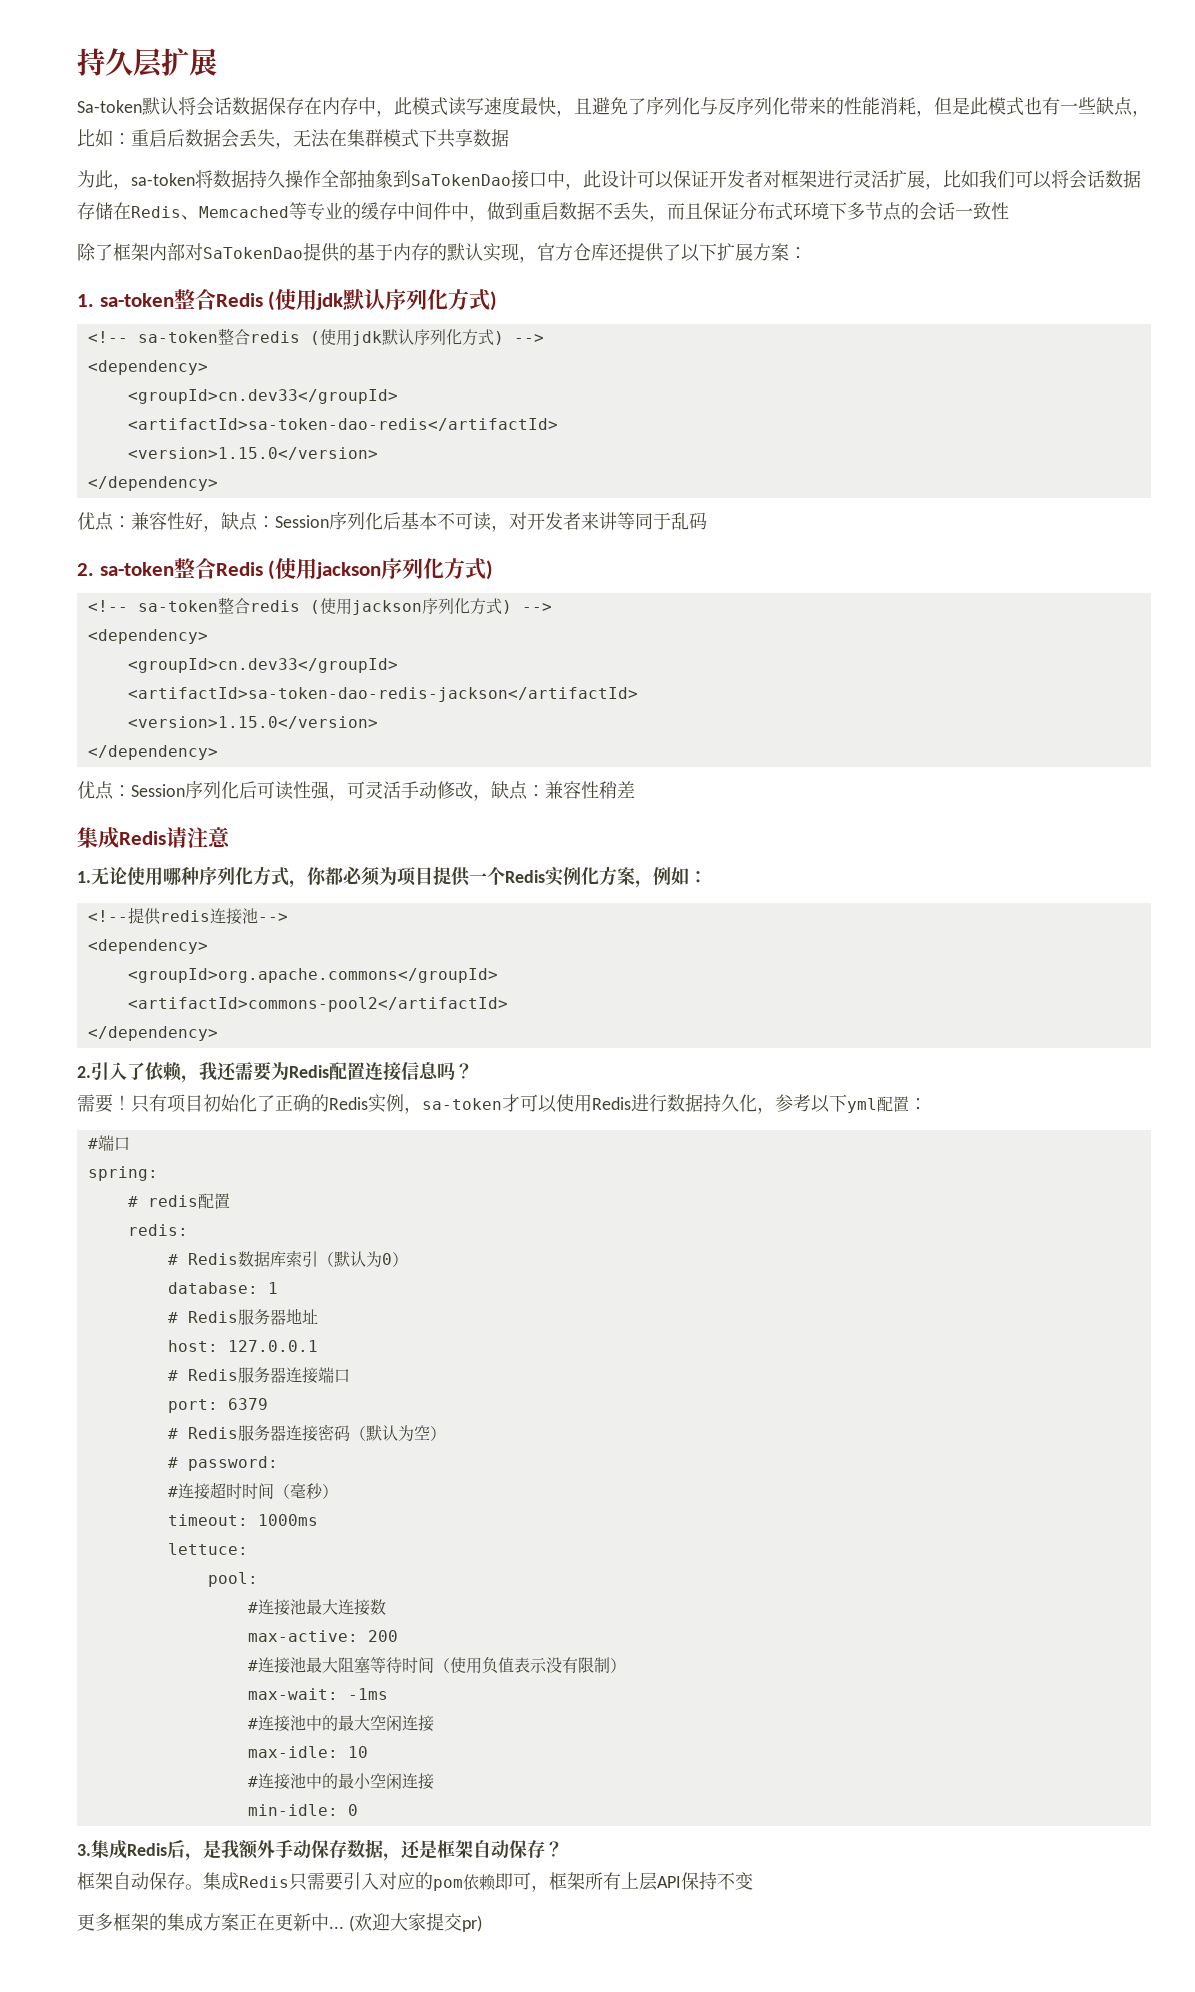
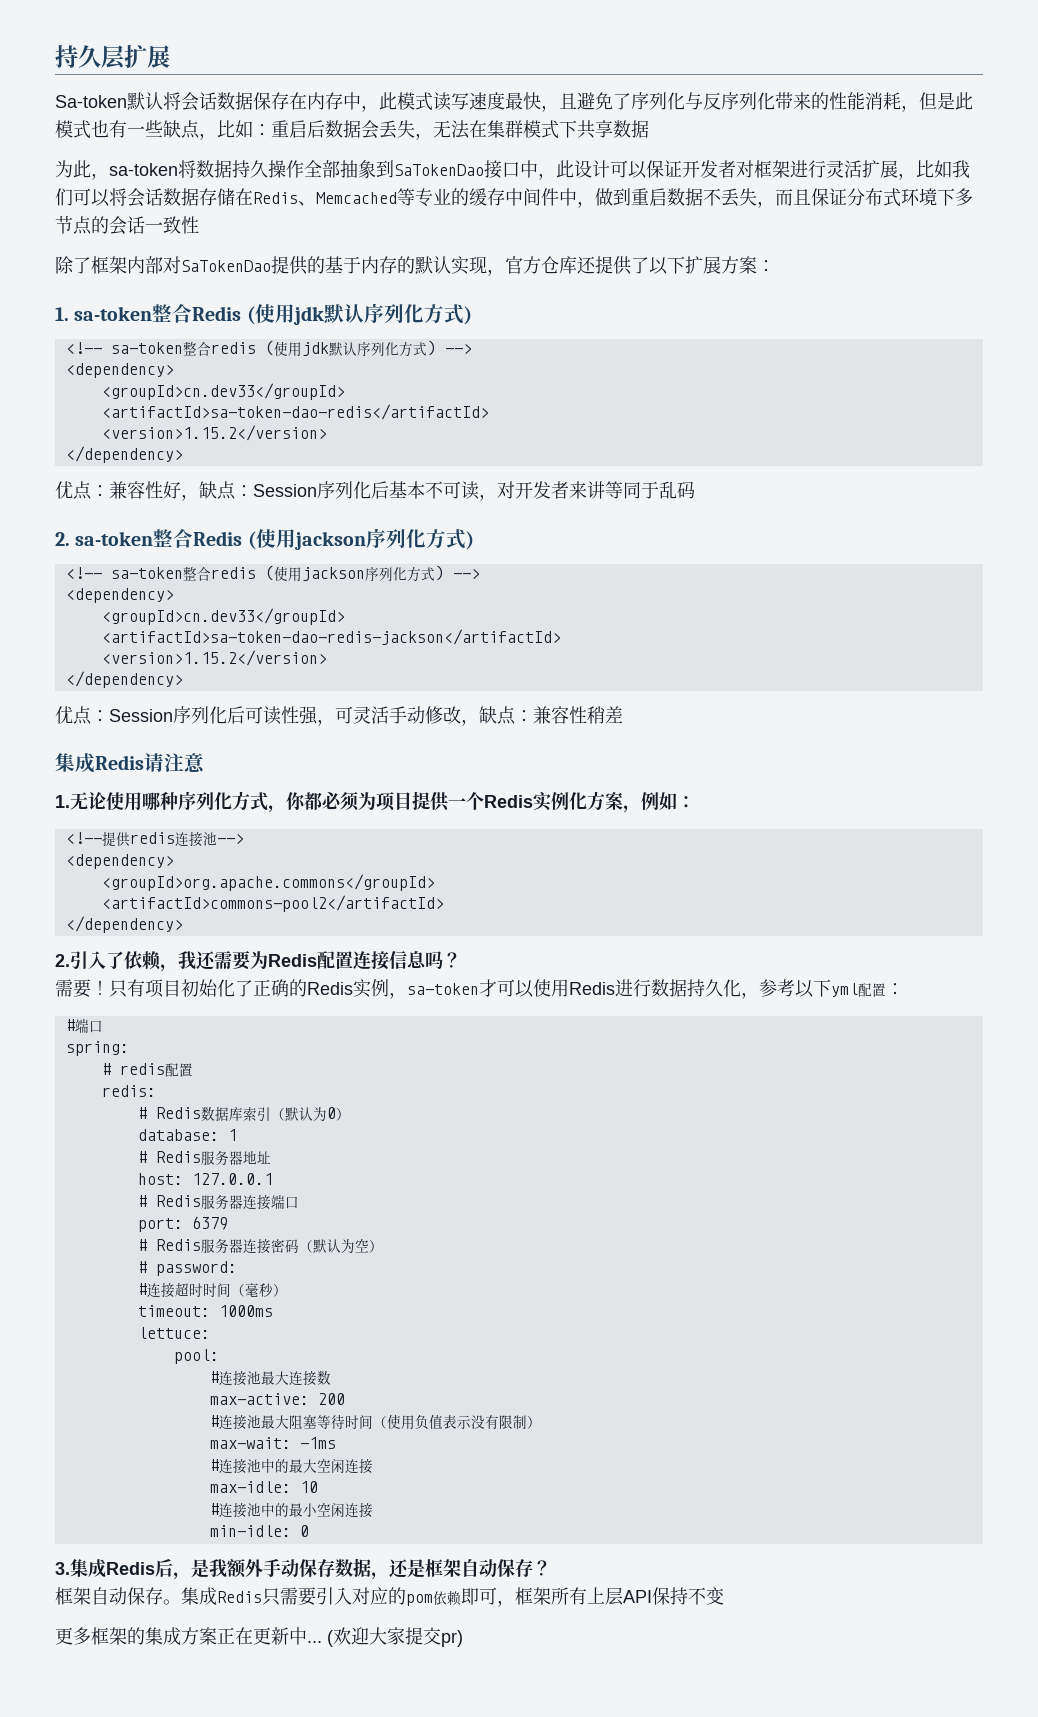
[127,447,378,460] <version>1.15.0</version> -> [101,425,327,441] <version>1.15.2</version>
[127,716,378,729] <version>1.15.0</version> -> [101,650,327,666] <version>1.15.2</version>

